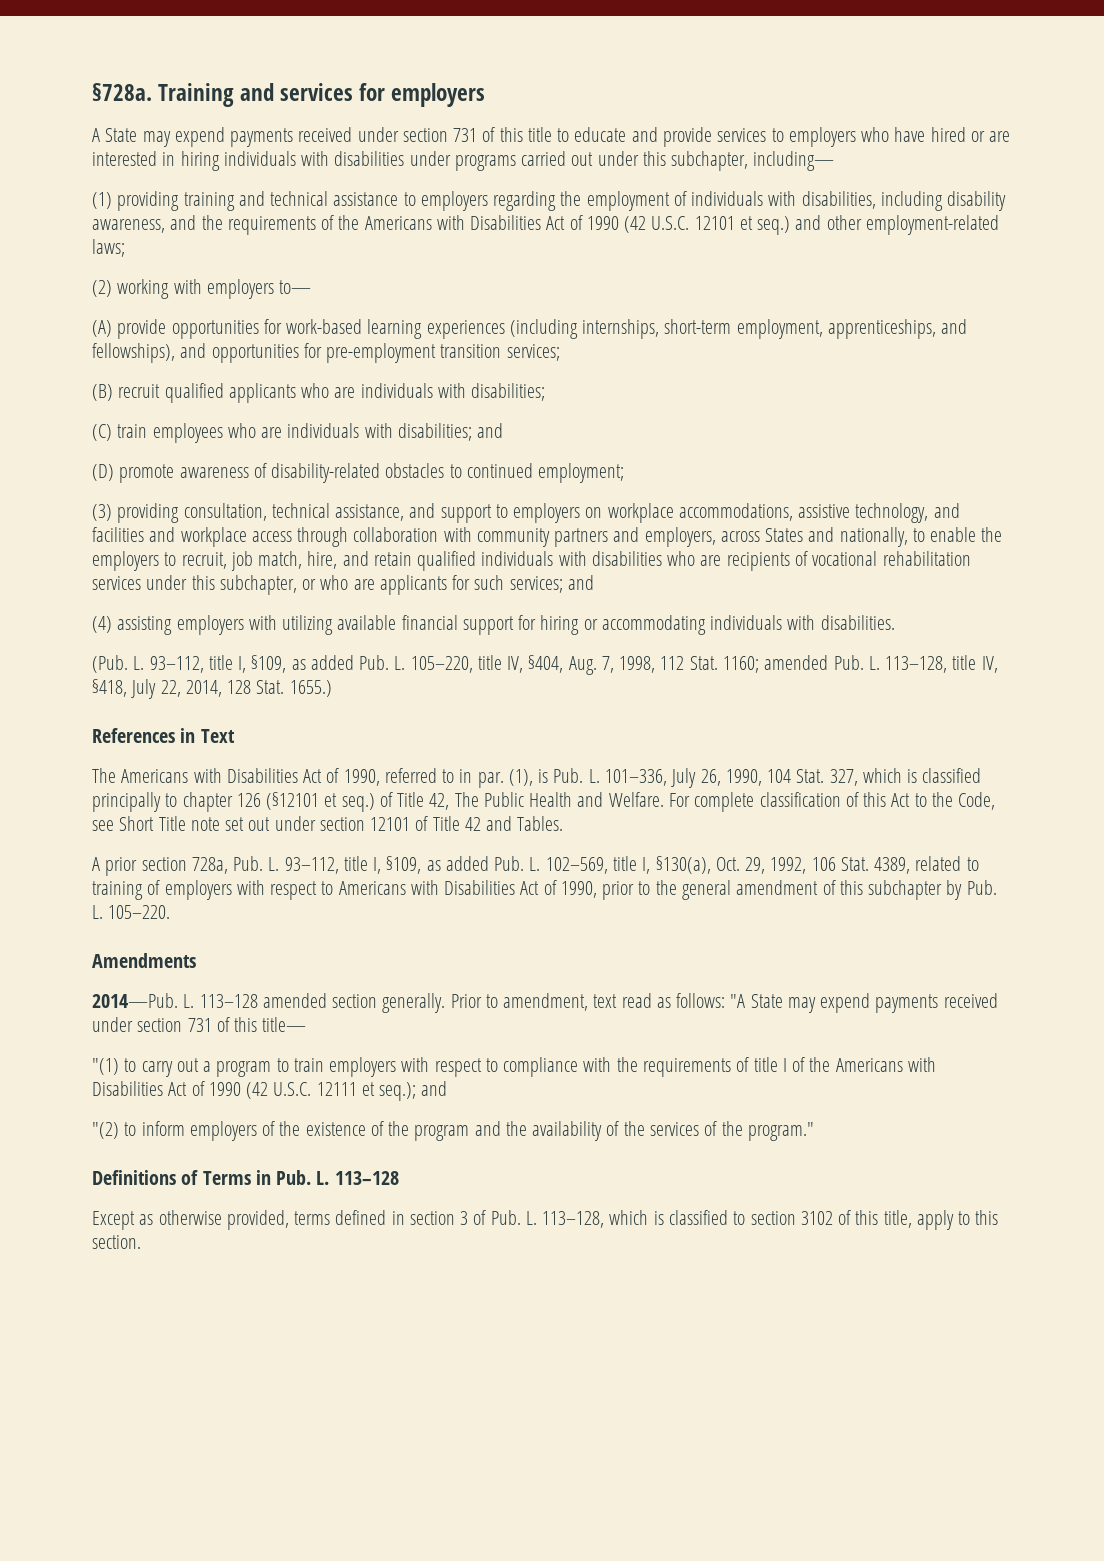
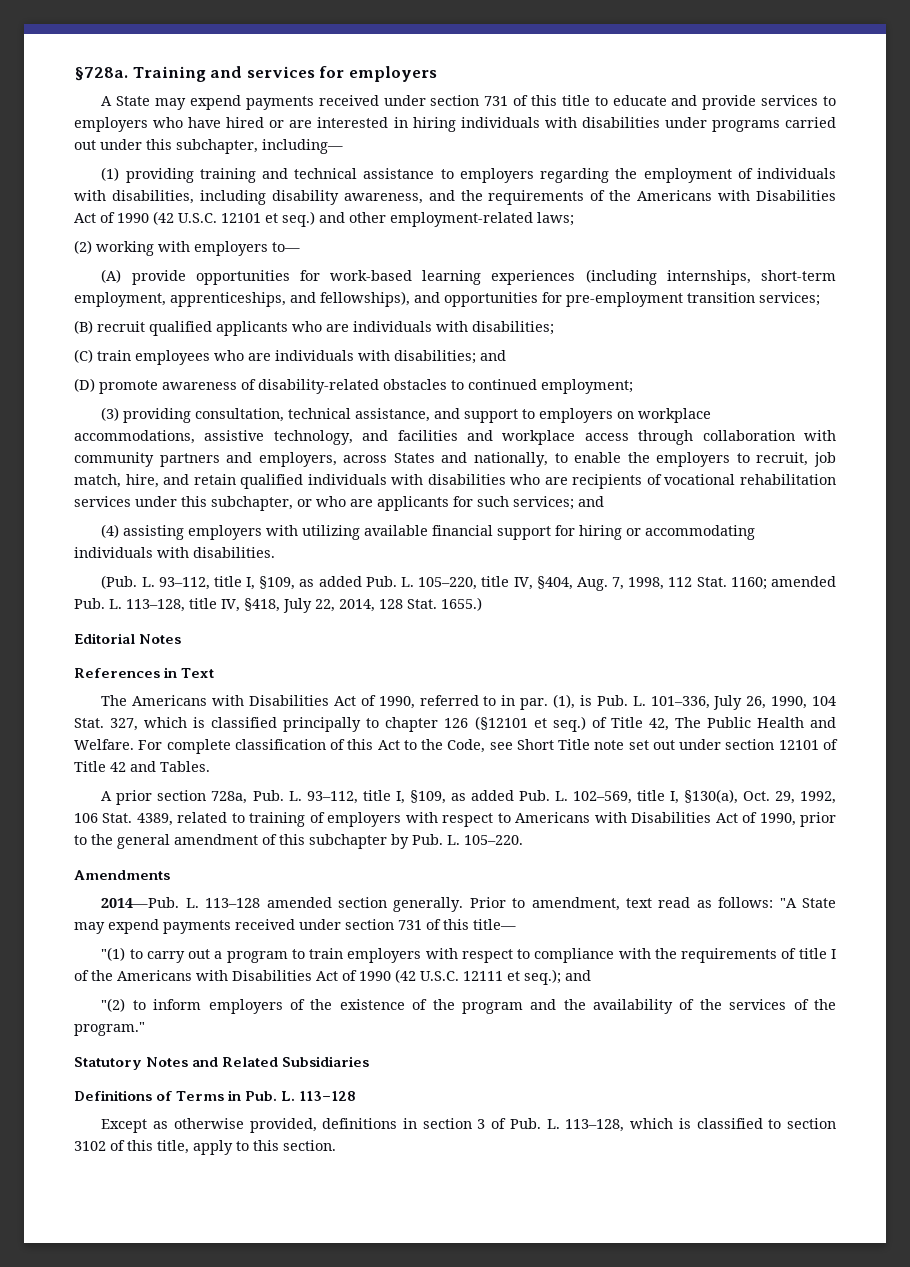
(332, 688) none -> [74,633,182,644] // Editorial Notes
(814, 1131) none -> [74,1056,370,1070] // Statutory Notes and Related Subsidiaries
[294,1210,387,1225] terms defined -> [322,1118,398,1129] definitions

